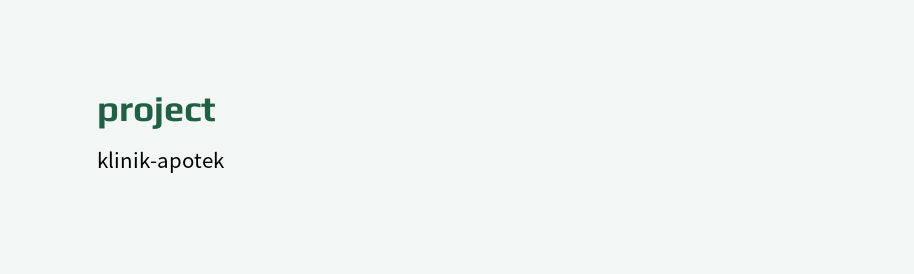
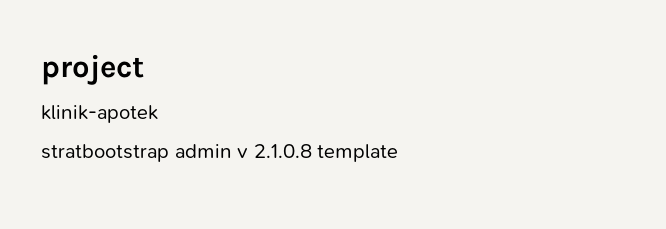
(225, 162) none -> [41,144,399,162] // stratbootstrap admin v 2.1.0.8 template

